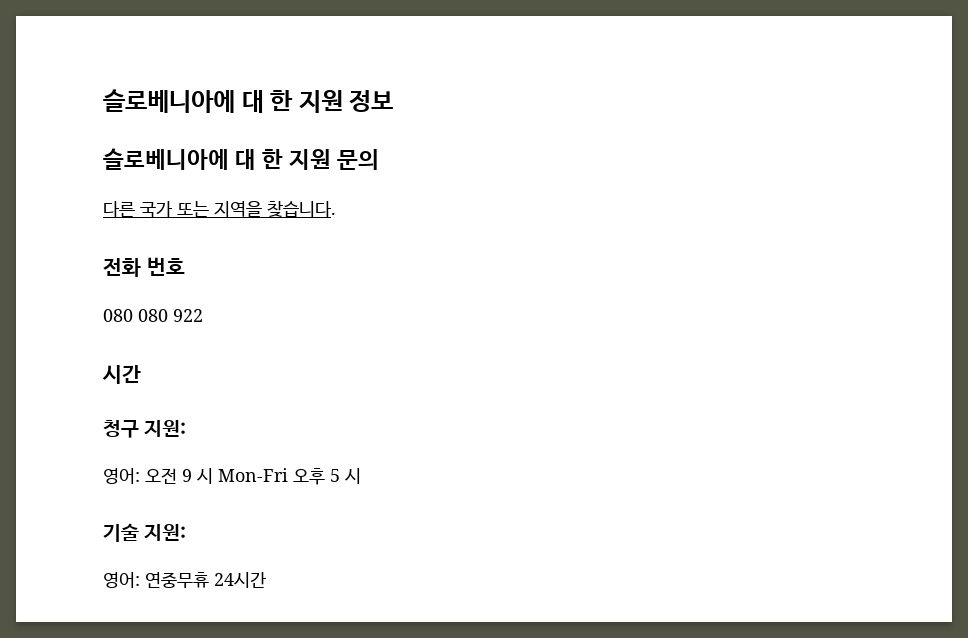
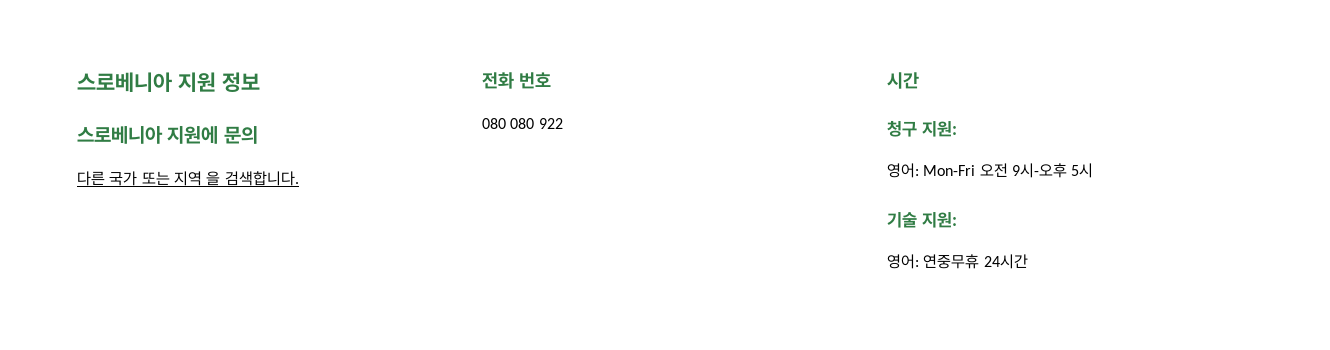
[103,89,294,113] 슬로베니아에 대 한 -> [77,72,172,92] 스로베니아
[103,148,332,170] 슬로베니아에 대 한 지원 -> [77,126,219,144] 스로베니아 지원에
[214,201,336,217] 지역을 찾습니다. -> [173,171,299,186] 지역 을 검색합니다.
[145,468,361,485] 오전 9 시 Mon-Fri 오후 5 시 -> [923,163,1094,178] Mon-Fri 오전 9시-오후 5시

